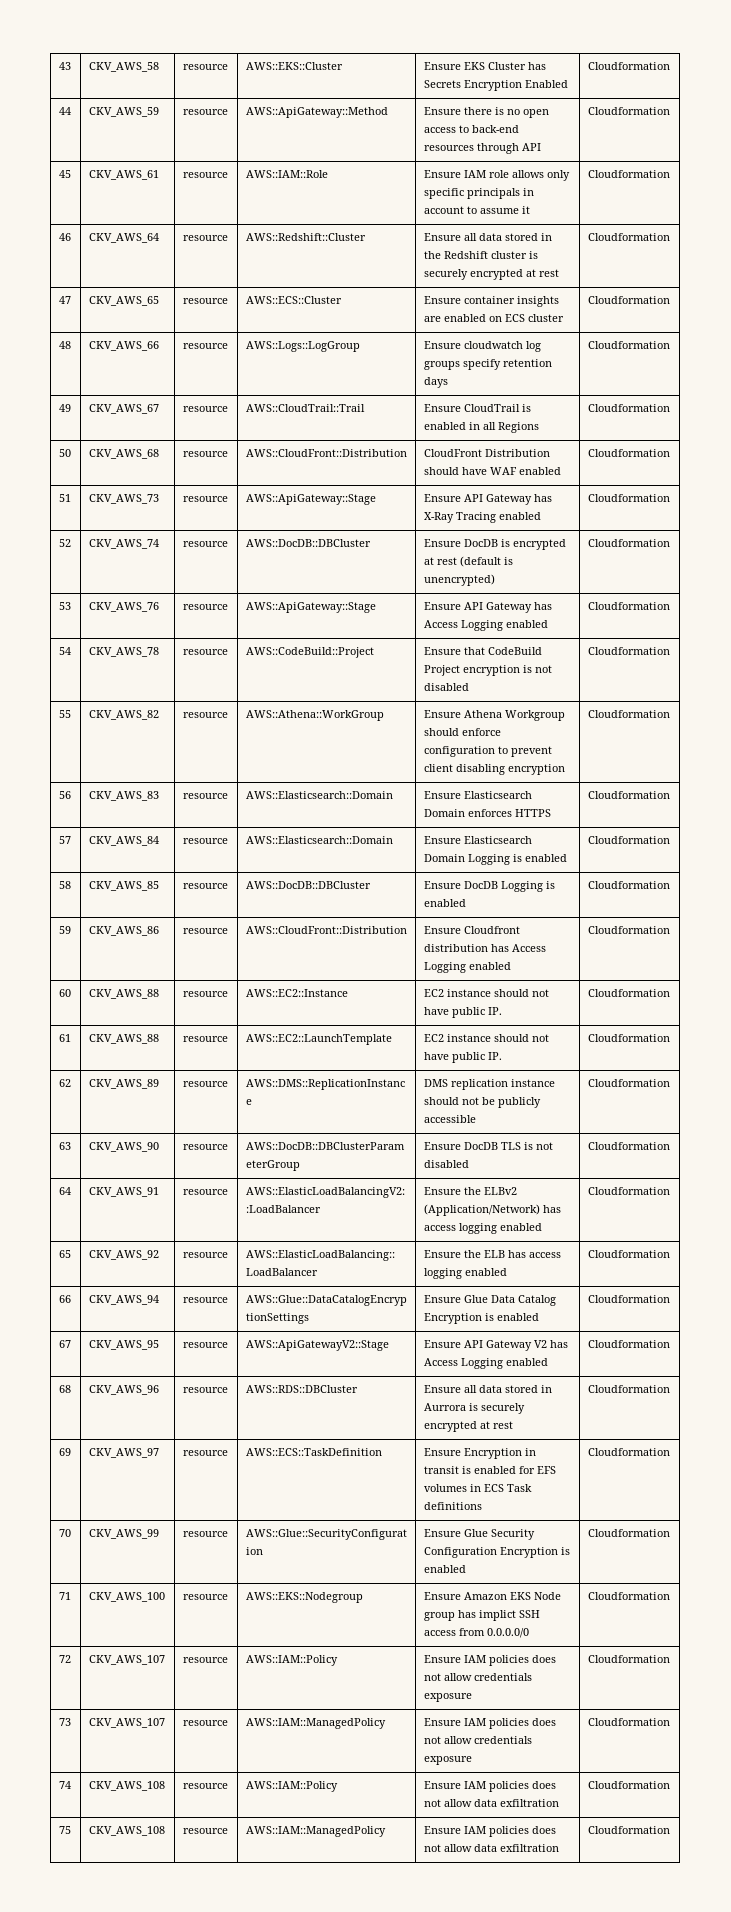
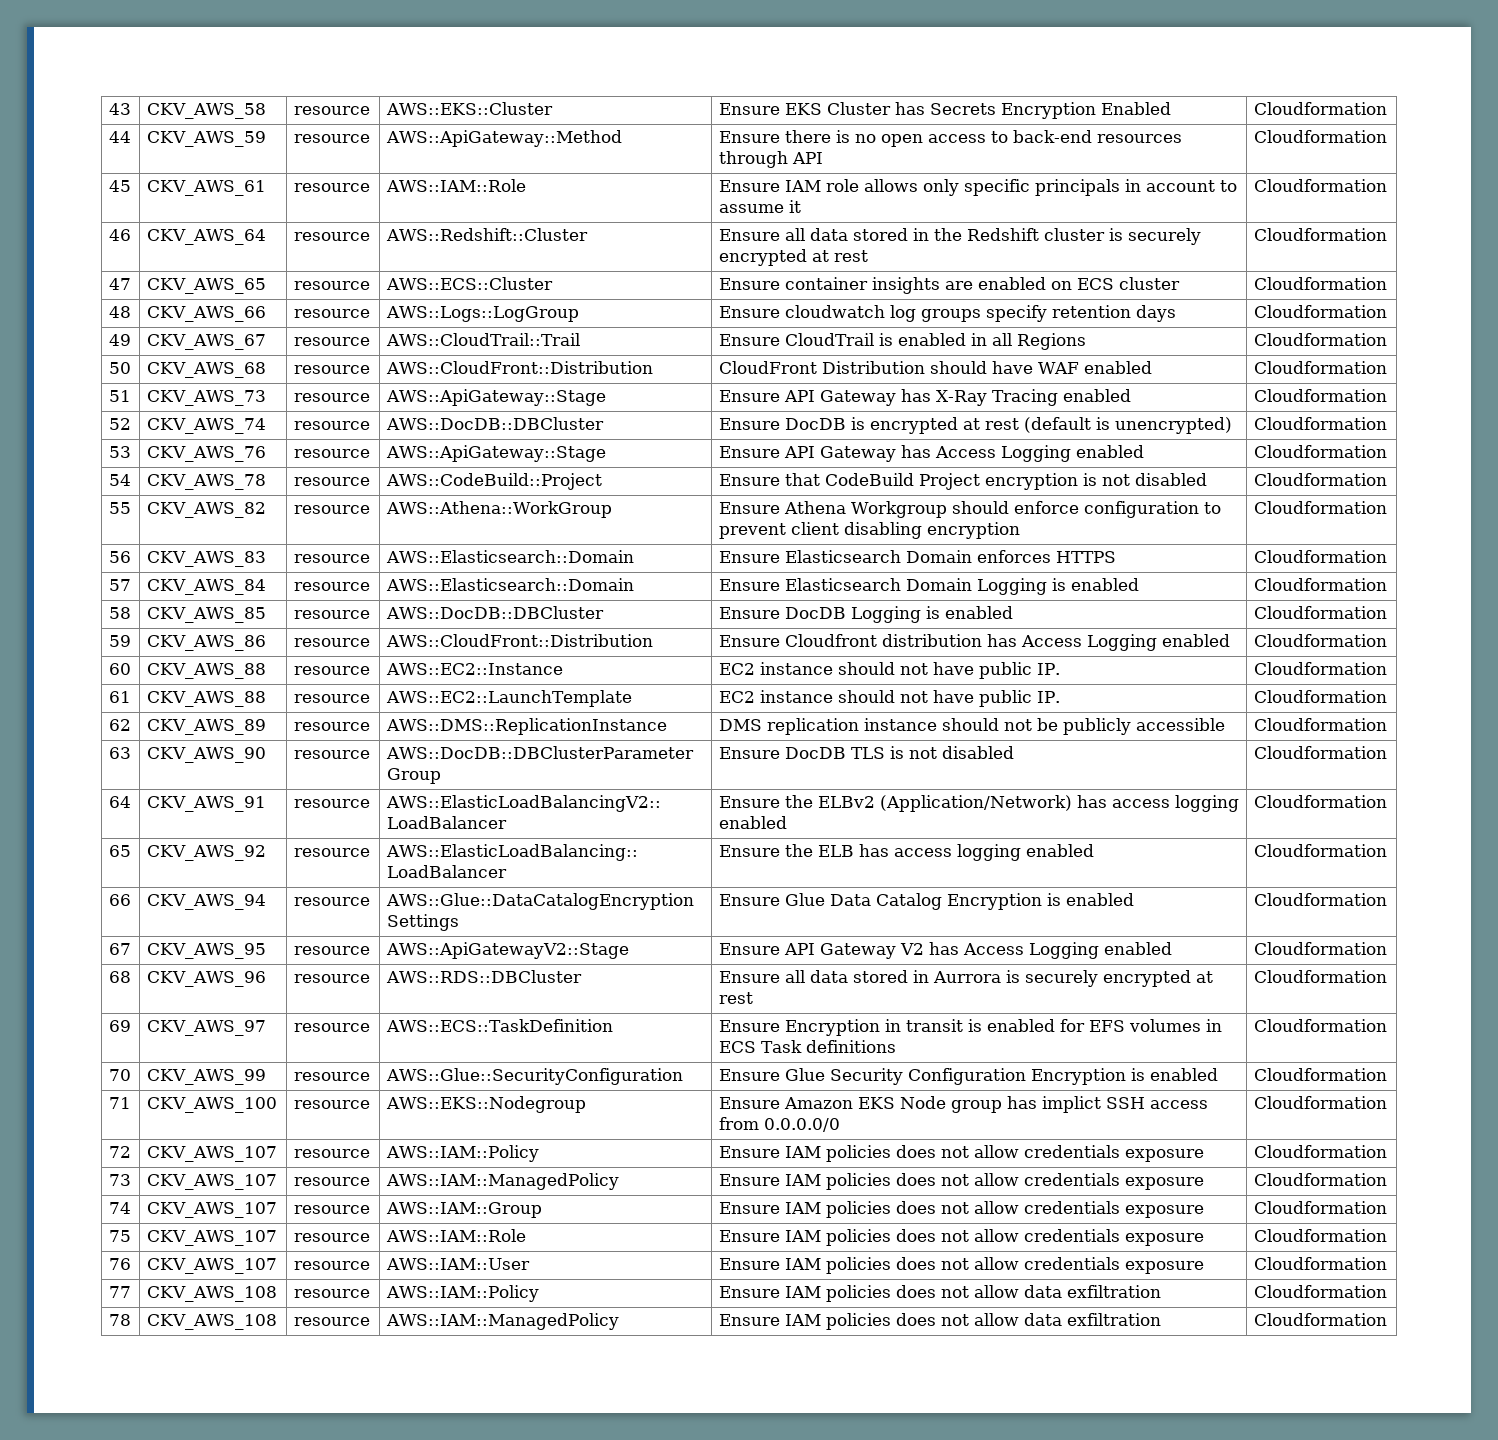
(71, 1785) none -> [146,1202,277,1218] [293,1205,370,1214] [385,1202,542,1218] [718,1201,1204,1218] [1253,1201,1387,1214] [108,1230,131,1242] [146,1230,277,1246] [293,1233,370,1242] [385,1229,526,1242] [718,1229,1204,1246] [1253,1229,1387,1242] [108,1258,131,1270] [146,1258,277,1274] [293,1261,370,1270] [385,1258,530,1270] [718,1257,1204,1274] [1253,1257,1387,1270] [108,1286,131,1298] | CKV_AWS_107 | resource | AWS::IAM::Group | Ensure IAM policies does not allow credentials exposure | Cloudformation // 75 | CKV_AWS_107 | resource | AWS::IAM::Role | Ensure IAM policies does not allow credentials exposure | Cloudformation // 76 | CKV_AWS_107 | resource | AWS::IAM::User | Ensure IAM policies does not allow credentials exposure | Cloudformation // 77
[58,1826,71,1834] 75 -> [108,1314,131,1326] 78

